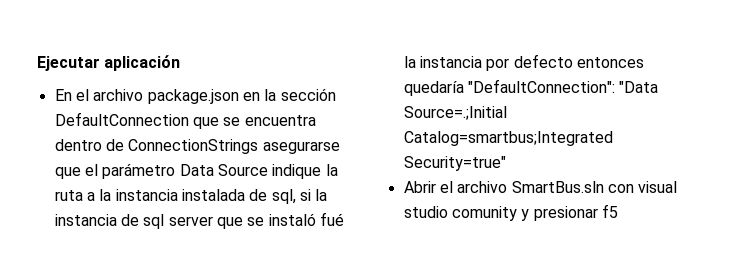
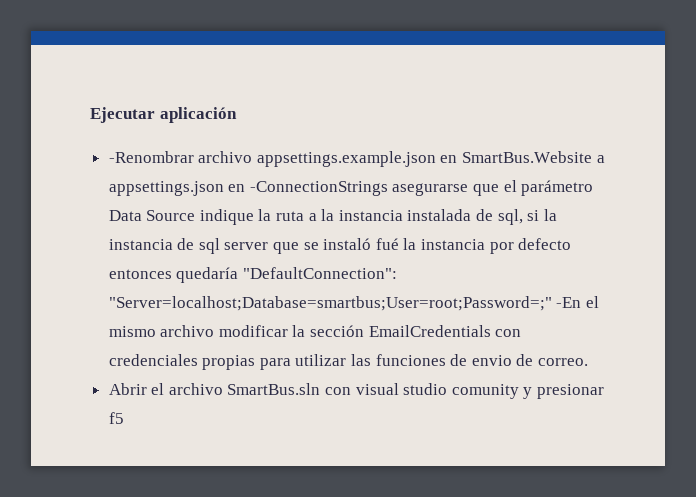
[54,88,336,104] [54,112,316,129] [54,139,259,154] En el archivo package.json en la sección DefaultConnection que se encuentra dentro de ConnectionStrings -> [108,151,605,167] [108,181,388,196] -Renombrar archivo appsettings.example.json en SmartBus.Website a appsettings.json en -ConnectionStrings
[619,81,659,93] [403,106,507,120] [403,131,613,146] [403,156,506,171] "Data Source=.;Initial Catalog=smartbus;Integrated Security=true" -> [108,296,599,311] [108,325,522,337] [108,354,589,370] "Server=localhost;Database=smartbus;User=root;Password=;" -En el mismo archivo modificar la sección EmailCredentials con credenciales propias para utilizar las funciones de envio de correo.

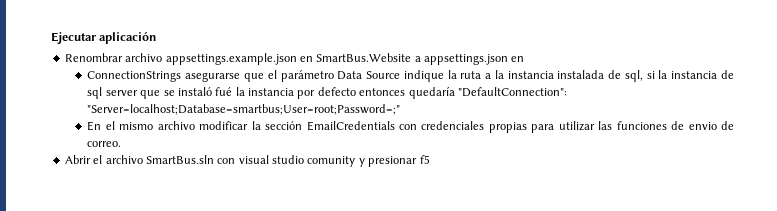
[108,151,194,163] -Renombrar -> [64,53,123,62] Renombrar
[249,181,388,196] -ConnectionStrings -> [87,71,182,82] // ConnectionStrings
[556,297,582,308] -En -> [87,121,102,131] // En

